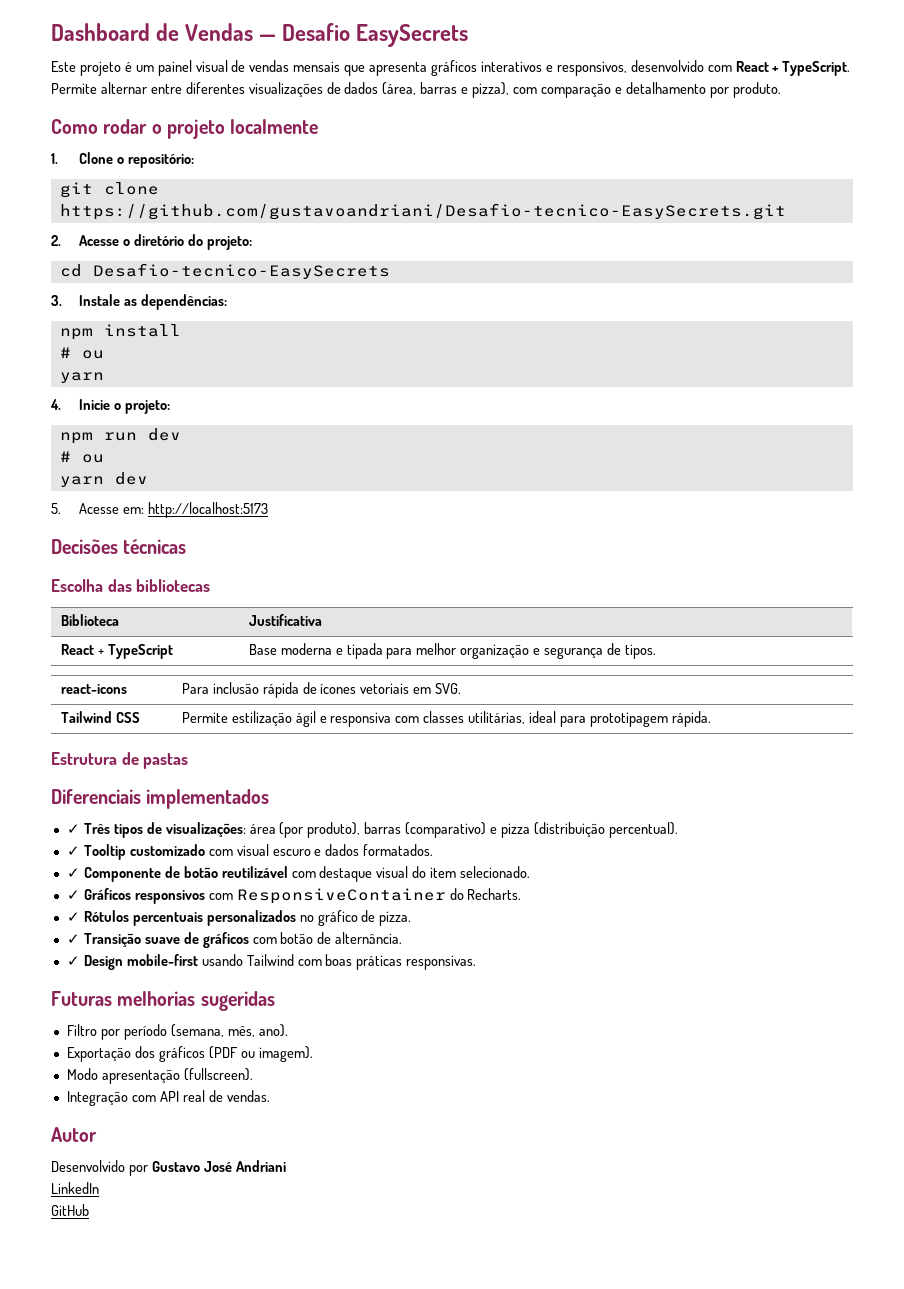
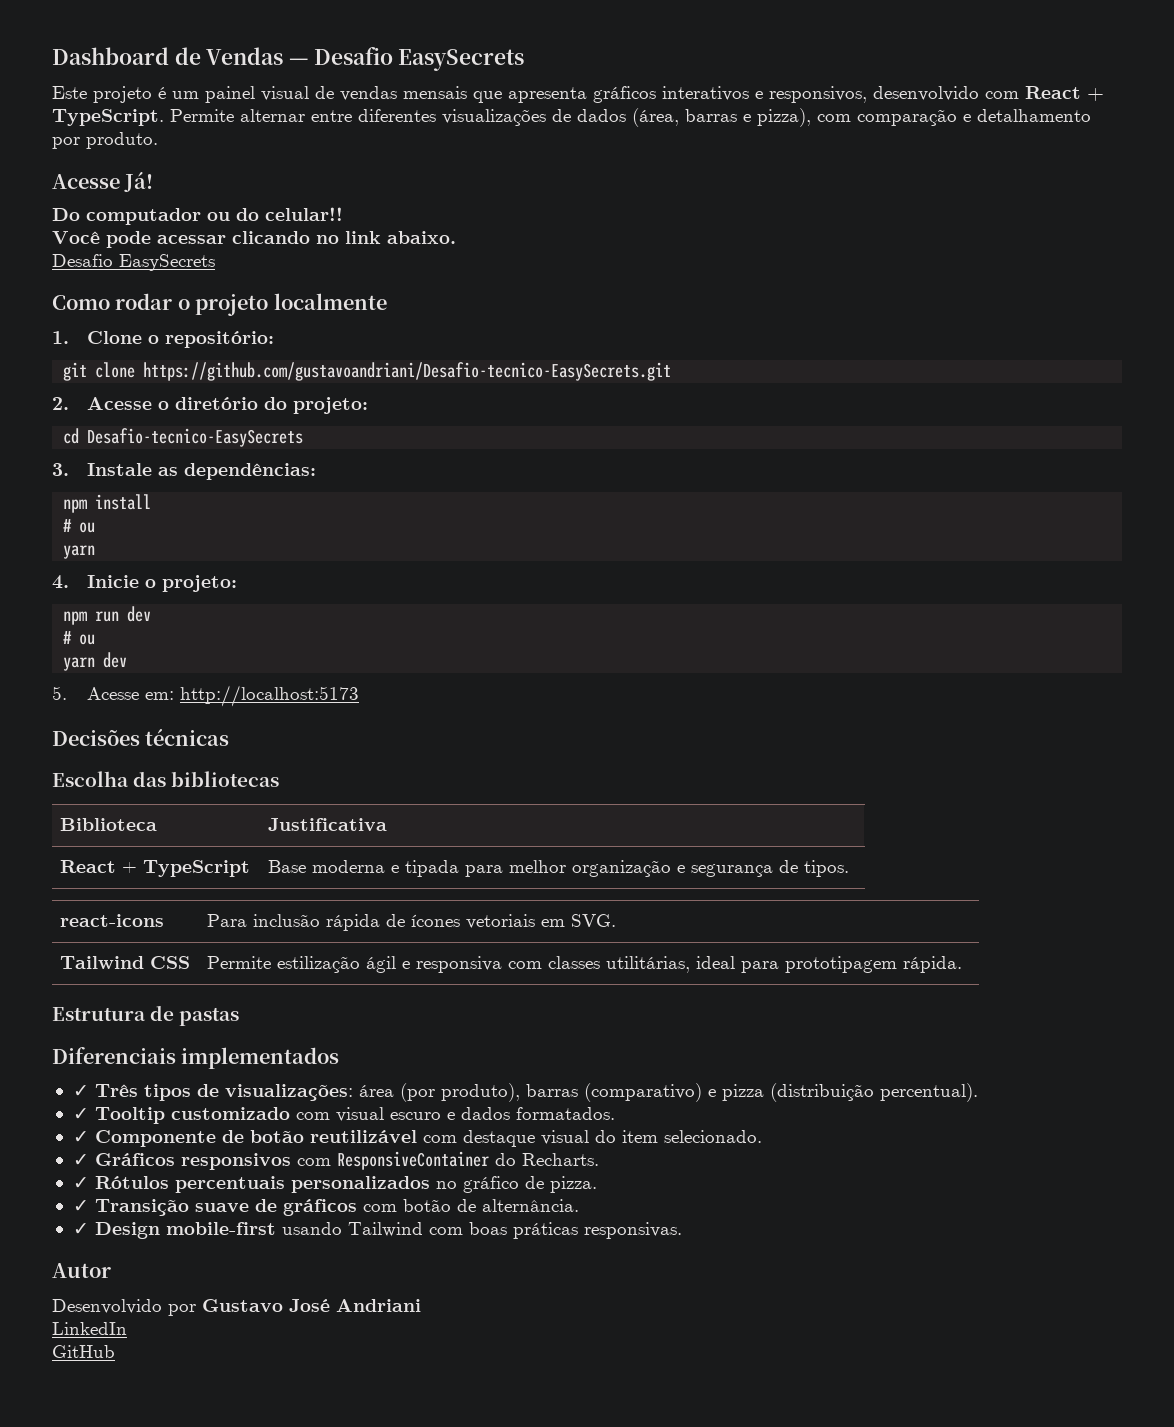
(781, 90) none -> [52,171,154,192] [52,207,343,225] [52,231,456,248] [52,254,215,271] // Acesse Já! // Do computador ou do celular!! // Você pode acessar clicando no link abaixo. // Desafio EasySecrets
[51,991,275,1011] [66,1024,288,1040] [66,1046,313,1062] [66,1068,253,1084] [66,1090,270,1106] // Futuras melhorias sugeridas // Filtro por período (semana, mês, ano). // Exportação dos gráficos (PDF ou imagem). // Modo apresentação (fullscreen). // Integração com API real de vendas. -> (682, 1230) none

